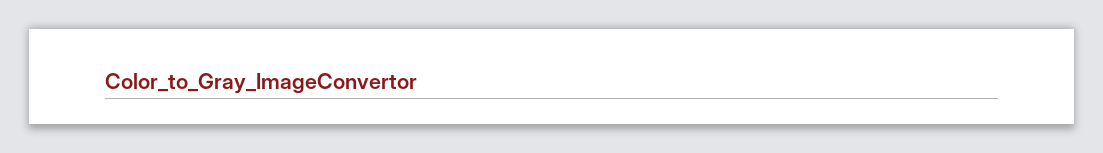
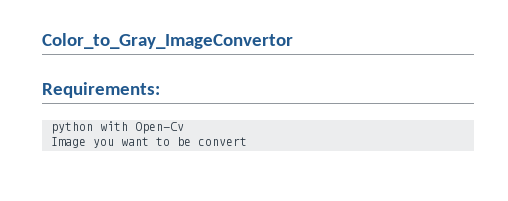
(417, 83) none -> [42,82,160,98] [50,121,184,134] [50,137,247,148] // Requirements: // python with Open-Cv // Image you want to be convert

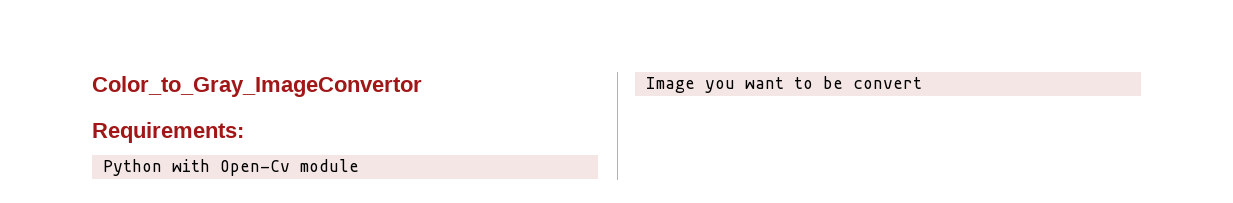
[50,122,93,134] python -> [102,159,162,176] Python
(184, 128) none -> [299,159,359,172] module

